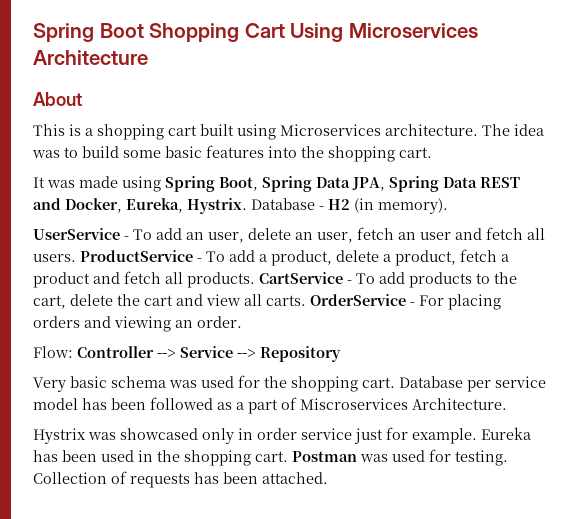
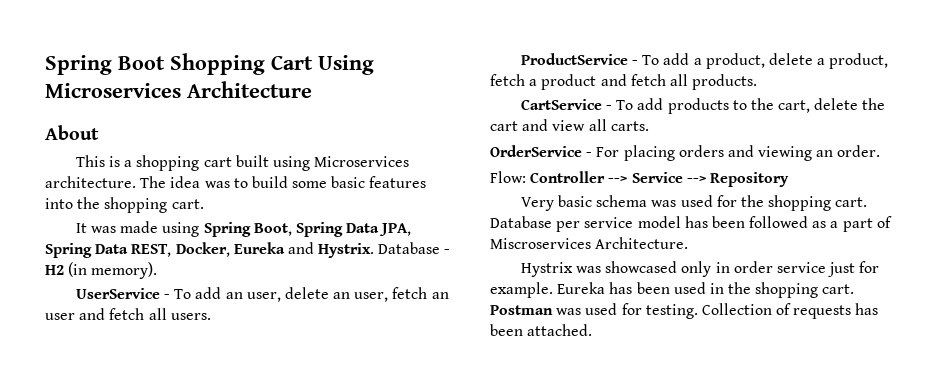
[480,177,520,188] [33,198,183,213] REST and Docker, Eureka, -> [131,242,314,257] REST, Docker, Eureka and
(76, 258) none -> (211, 316) //
(255, 280) none -> (758, 82) //
(306, 300) none -> (649, 126) //

